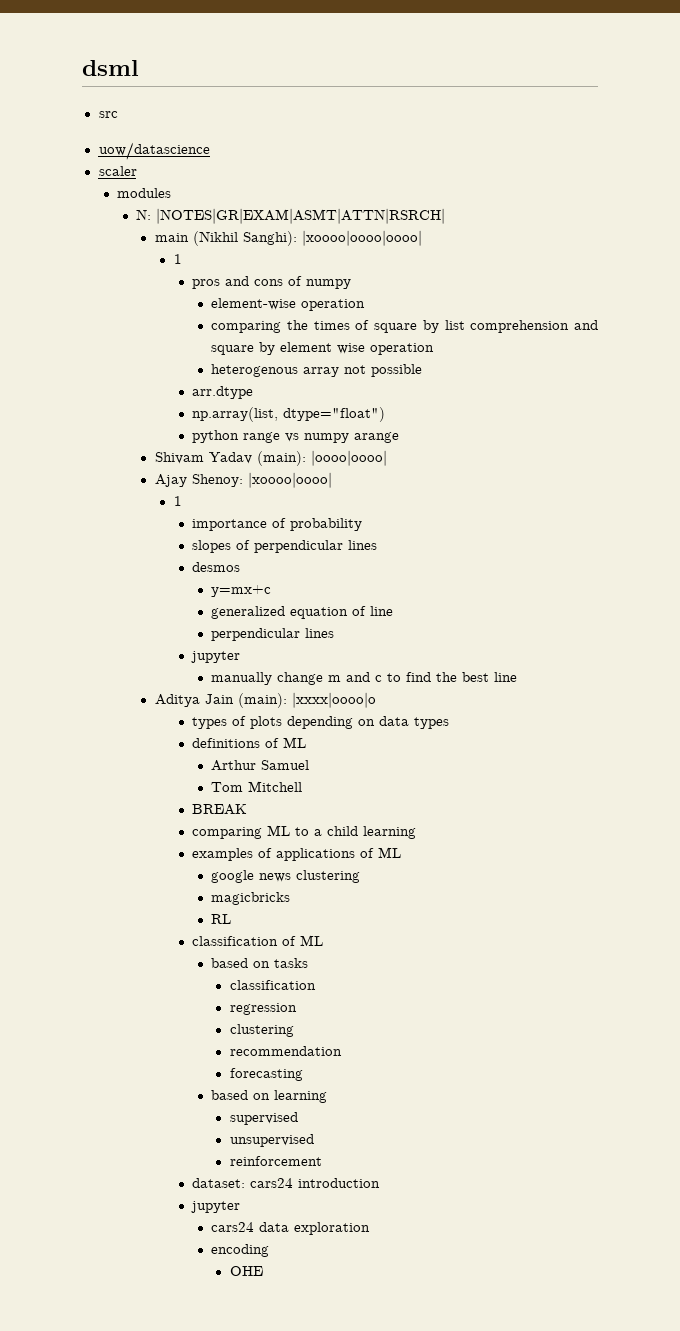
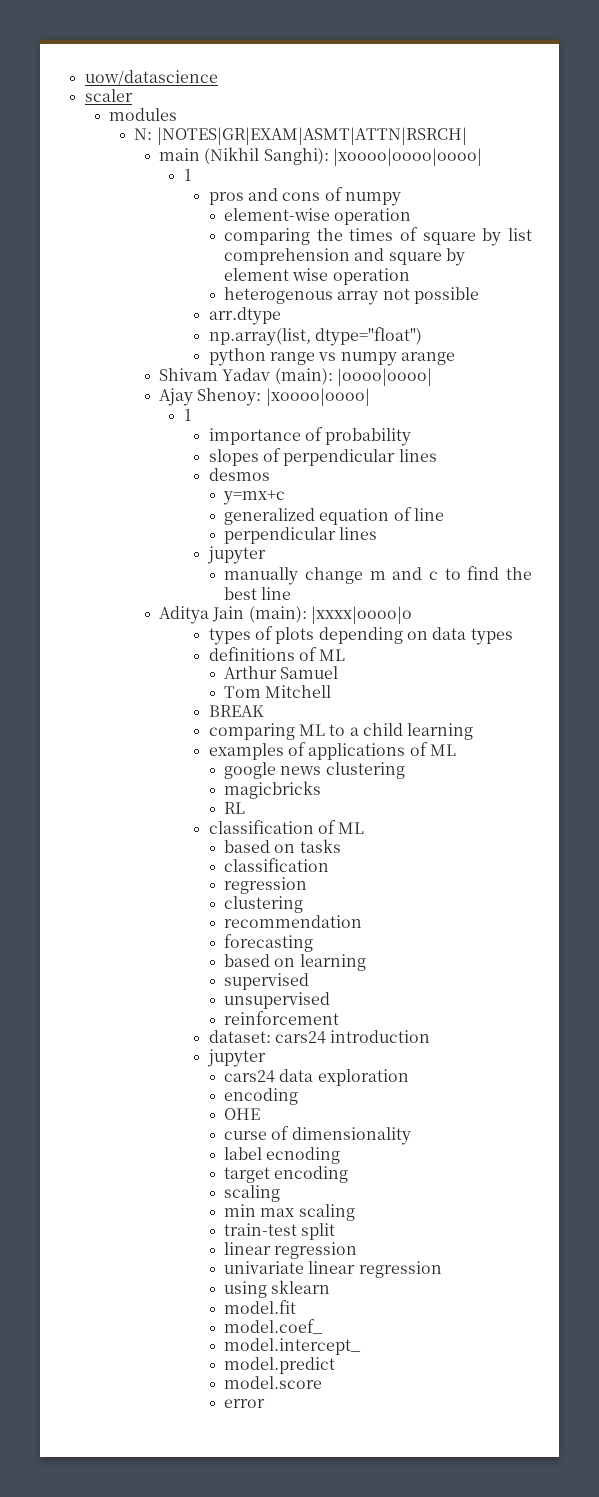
[82,60,139,76] [98,111,118,118] dsml // src // -> (84, 78) none
(263, 1271) none -> [224,1126,411,1145] [224,1147,341,1164] [224,1166,349,1183] [224,1185,281,1202] [224,1204,355,1221] [224,1223,336,1240] [224,1242,358,1259] [224,1261,442,1278] [224,1280,331,1298] [224,1300,297,1314] [224,1319,324,1334] [224,1338,362,1355] [224,1357,336,1374] [224,1376,323,1389] [224,1399,266,1408] // curse of dimensionality // label ecnoding // target encoding // scaling // min max scaling // train-test split // linear regression // univariate linear regression // using sklearn // model.fit // model.coef_ // model.intercept_ // model.predict // model.score // error

